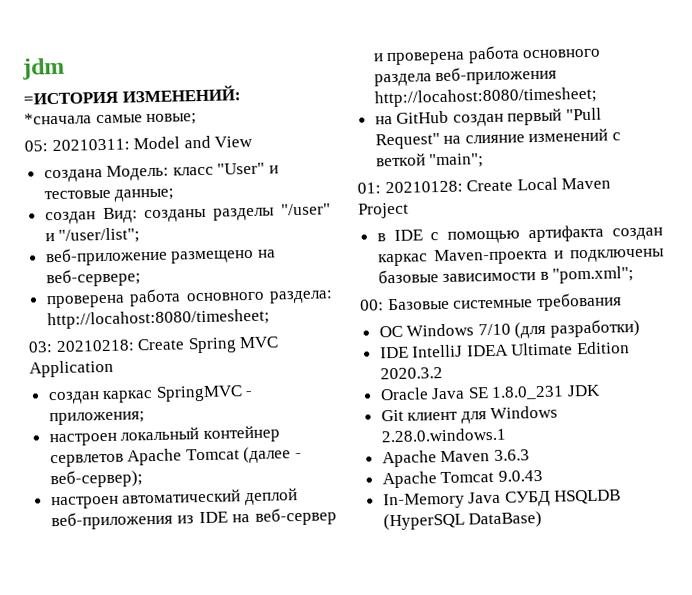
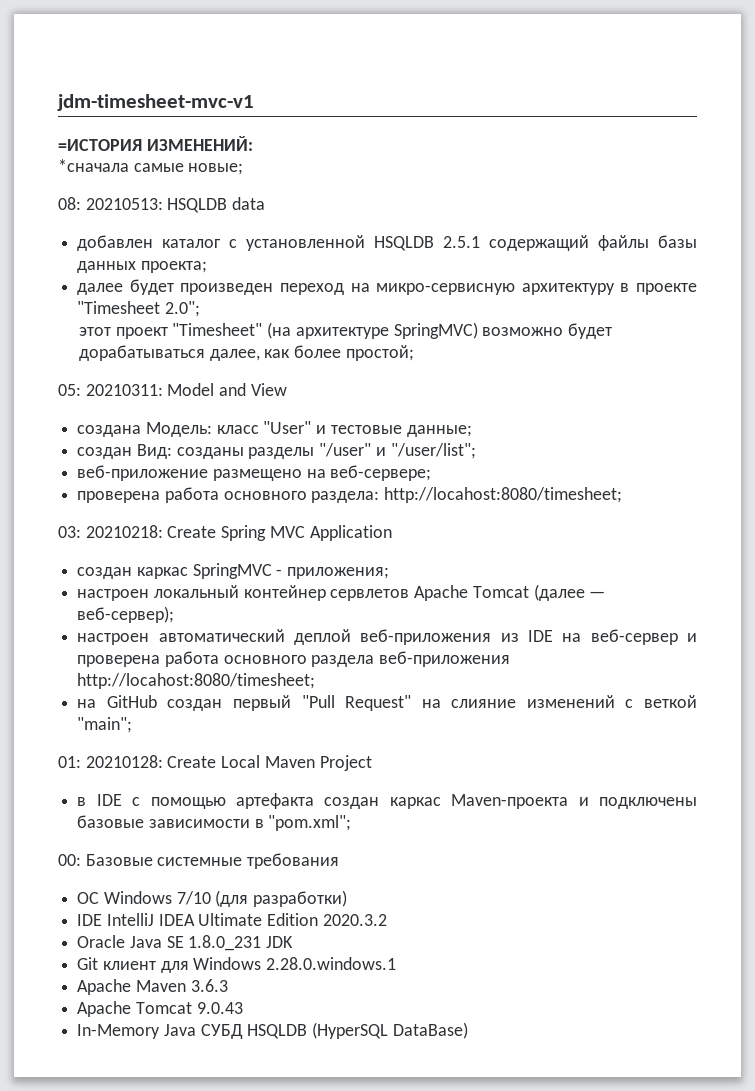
[21,57,65,80] jdm -> [57,94,254,111] jdm-timesheet-mvc-v1
(198, 119) none -> [58,197,266,213] [77,235,697,251] [77,261,207,273] [77,279,697,295] [77,301,200,317] [78,322,613,339] [78,345,414,361] // 08: 20210513: HSQLDB data // добавлен каталог с установленной HSQLDB 2.5.1 содержащий файлы базы данных проекта; // далее будет произведен переход на микро-сервисную архитектуру в проекте "Timesheet 2.0"; // этот проект "Timesheet" (на архитектуре SpringMVC) возможно будет дорабатываться далее, как более простой;
[295,452,303,459] - -> [589,591,606,598] —
[528,224,605,243] артифакта -> [235,793,314,809] артефакта

